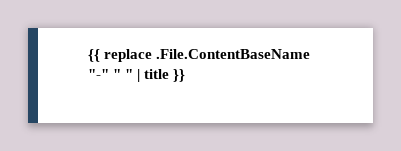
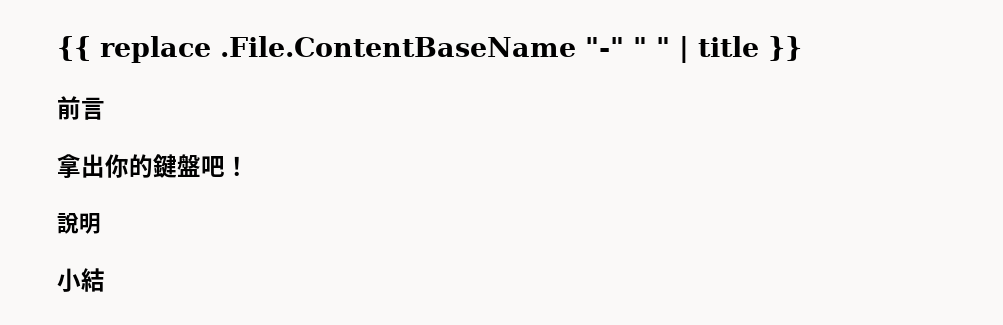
(186, 75) none -> [57,96,105,120] [57,154,249,178] [57,213,101,234] [57,268,105,292] // 前言 // 拿出你的鍵盤吧！ // 說明 // 小結

